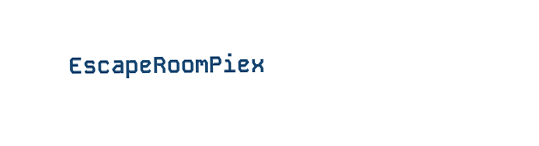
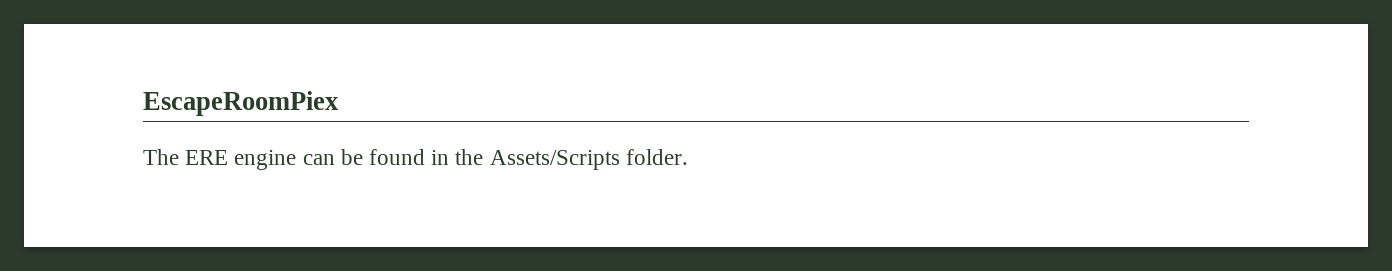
(266, 66) none -> [143,149,688,170] // The ERE engine can be found in the Assets/Scripts folder.

